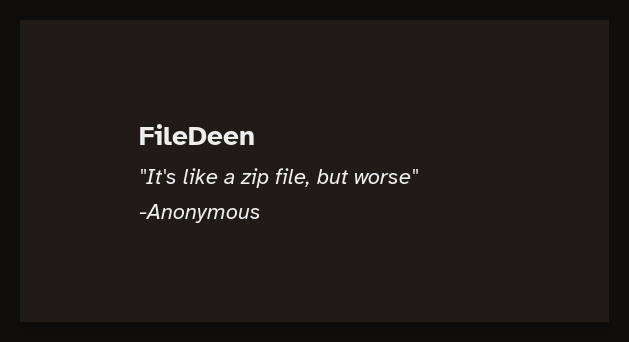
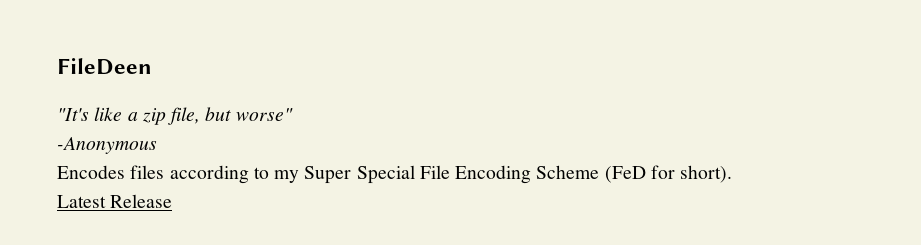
(261, 213) none -> [57,165,733,184] [57,194,173,208] // Encodes files according to my Super Special File Encoding Scheme (FeD for short). // Latest Release

